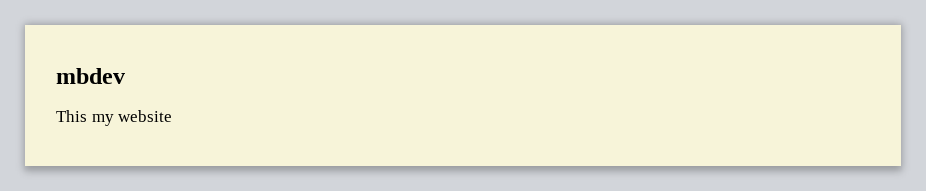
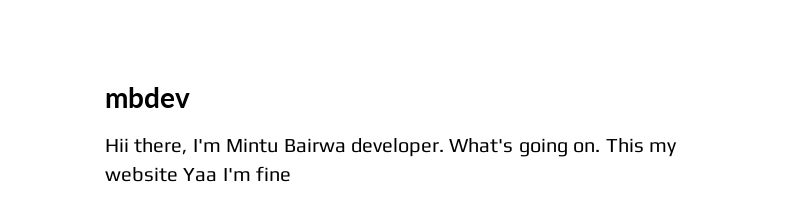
[56,110,173,126] This my website -> [105,138,677,157] [105,166,292,182] Hii there, I'm Mintu Bairwa developer. What's going on. This my website Yaa I'm fine

